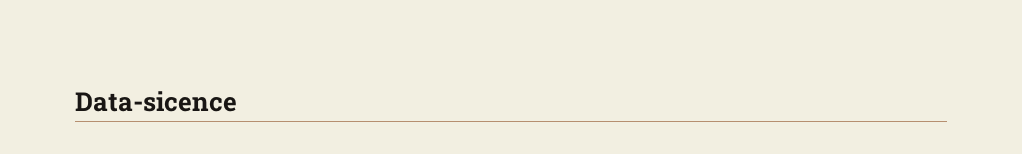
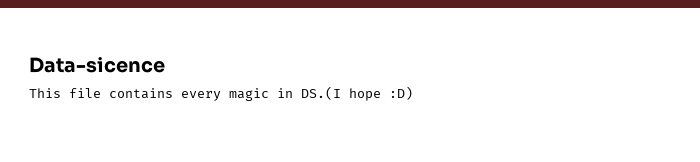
(237, 101) none -> [29,86,413,101] // This file contains every magic in DS.(I hope :D)

